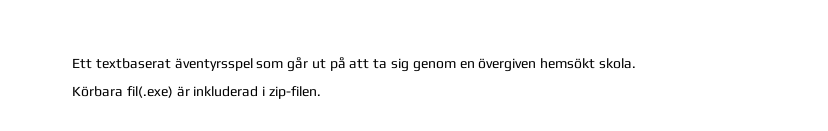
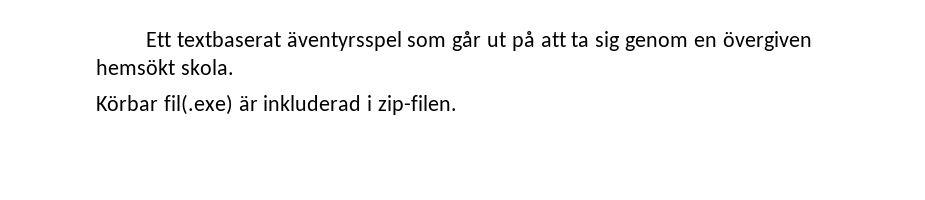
[72,86,123,97] Körbara -> [96,95,158,111] Körbar

